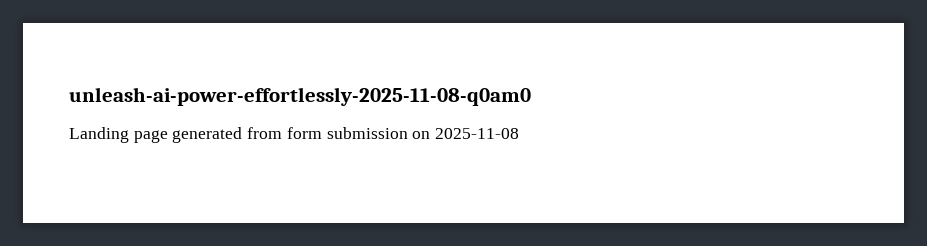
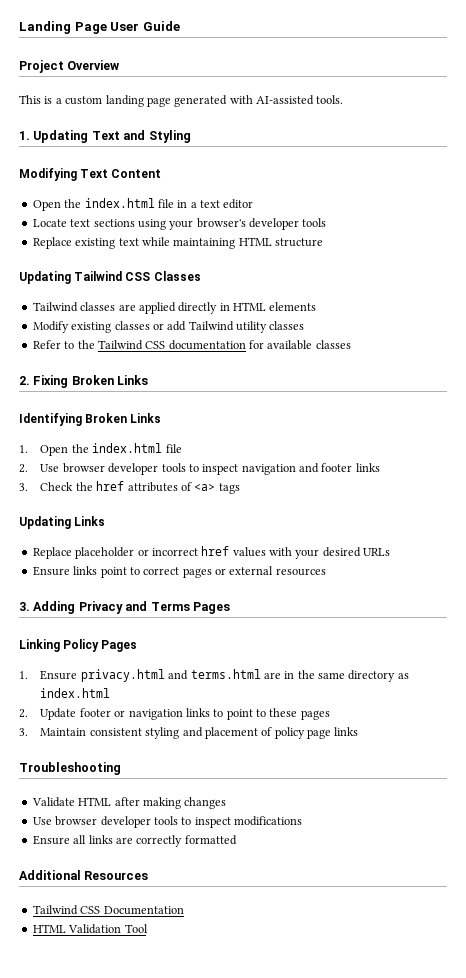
[69,87,531,106] [69,127,520,143] unleash-ai-power-effortlessly-2025-11-08-q0am0 // Landing page generated from form submission on 2025-11-08 -> [19,21,180,34] [19,60,120,73] [19,95,344,107] [19,130,191,143] [19,168,162,181] [32,198,254,211] [32,218,327,230] [32,237,323,249] [19,271,201,284] [32,302,317,314] [32,321,305,333] [32,340,351,350] [19,375,149,388] [19,413,162,426] [19,443,182,456] [19,463,380,475] [19,481,240,494] [19,516,106,529] [32,546,391,559] [32,566,326,578] [19,601,230,614] [19,639,138,652] [19,669,409,682] [40,688,111,698] [19,708,330,720] [19,727,359,739] [19,762,121,775] [31,797,227,809] [32,816,302,828] [32,835,237,847] [19,870,149,880] [32,905,184,915] [32,924,148,934] Landing Page User Guide // Project Overview // This is a custom landing page generated with AI-assisted tools. // 1. Updating Text and Styling // Modifying Text Content // Open the index.html file in a text editor // Locate text sections using your browser's developer tools // Replace existing text while maintaining HTML structure // Updating Tailwind CSS Classes // Tailwind classes are applied directly in HTML elements // Modify existing classes or add Tailwind utility classes // Refer to the Tailwind CSS documentation for available classes // 2. Fixing Broken Links // Identifying Broken Links // 1. Open the index.html file // 2. Use browser developer tools to inspect navigation and footer links // 3. Check the href attributes of <a> tags // Updating Links // Replace placeholder or incorrect href values with your desired URLs // Ensure links point to correct pages or external resources // 3. Adding Privacy and Terms Pages // Linking Policy Pages // 1. Ensure privacy.html and terms.html are in the same directory as index.html // 2. Update footer or navigation links to point to these pages // 3. Maintain consistent styling and placement of policy page links // Troubleshooting // Validate HTML after making changes // Use browser developer tools to inspect modifications // Ensure all links are correctly formatted // Additional Resources // Tailwind CSS Documentation // HTML Validation Tool

